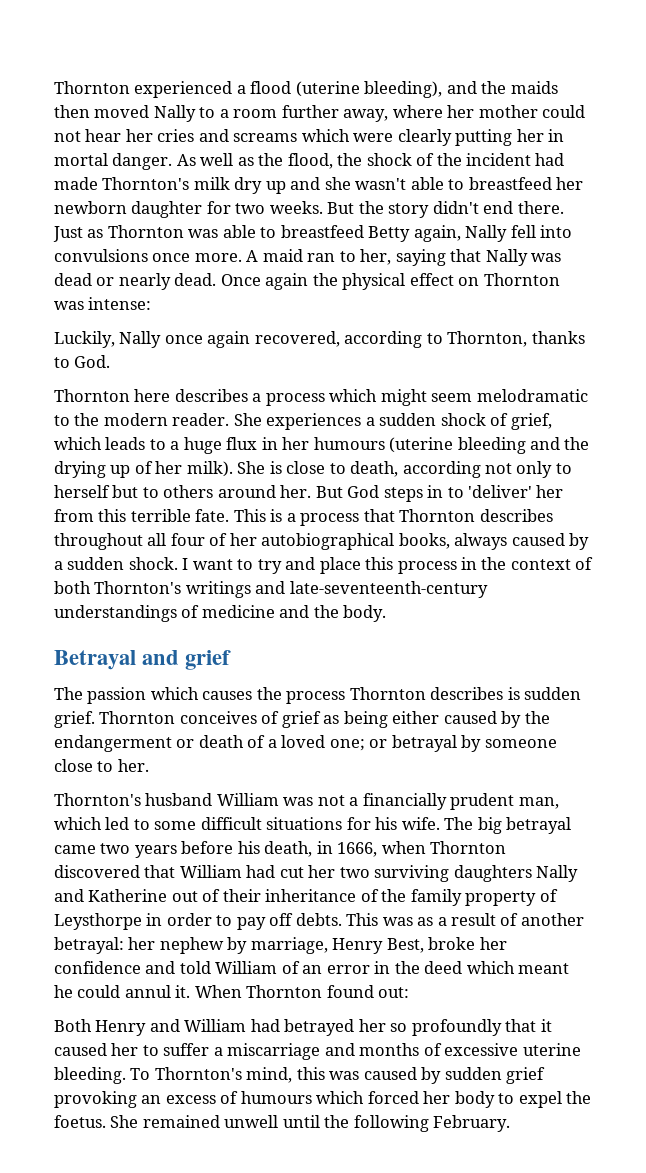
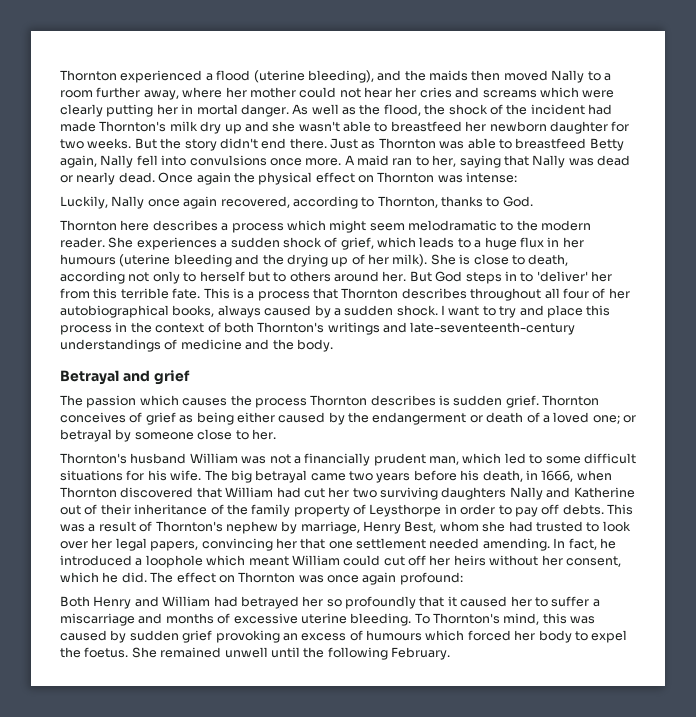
[417,917,434,926] as -> (85, 528) none
[520,913,584,926] [54,937,156,954] another betrayal: her -> [155,521,223,532] Thornton's
[428,937,507,950] [54,961,570,974] [54,985,410,998] broke her confidence and told William of an error in the deed which meant he could annul it. When Thornton found out: -> [439,521,631,532] [60,538,616,551] [60,555,621,568] [60,572,463,585] whom she had trusted to look over her legal papers, convincing her that one settlement needed amending. In fact, he introduced a loophole which meant William could cut off her heirs without her consent, which he did. The effect on Thornton was once again profound:

